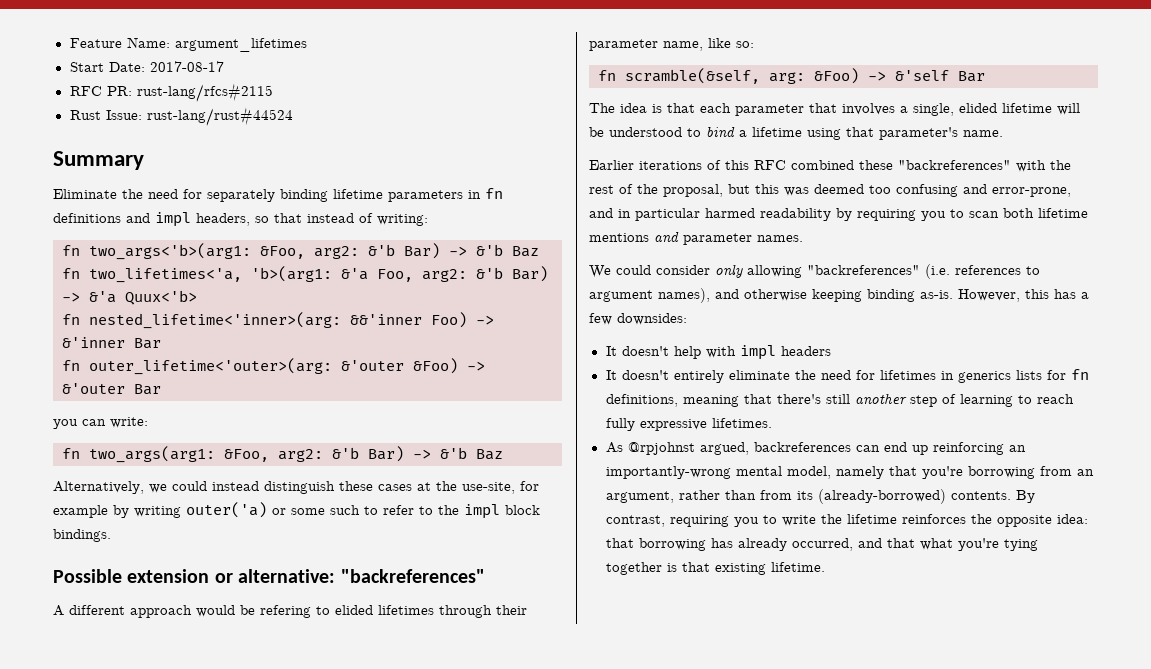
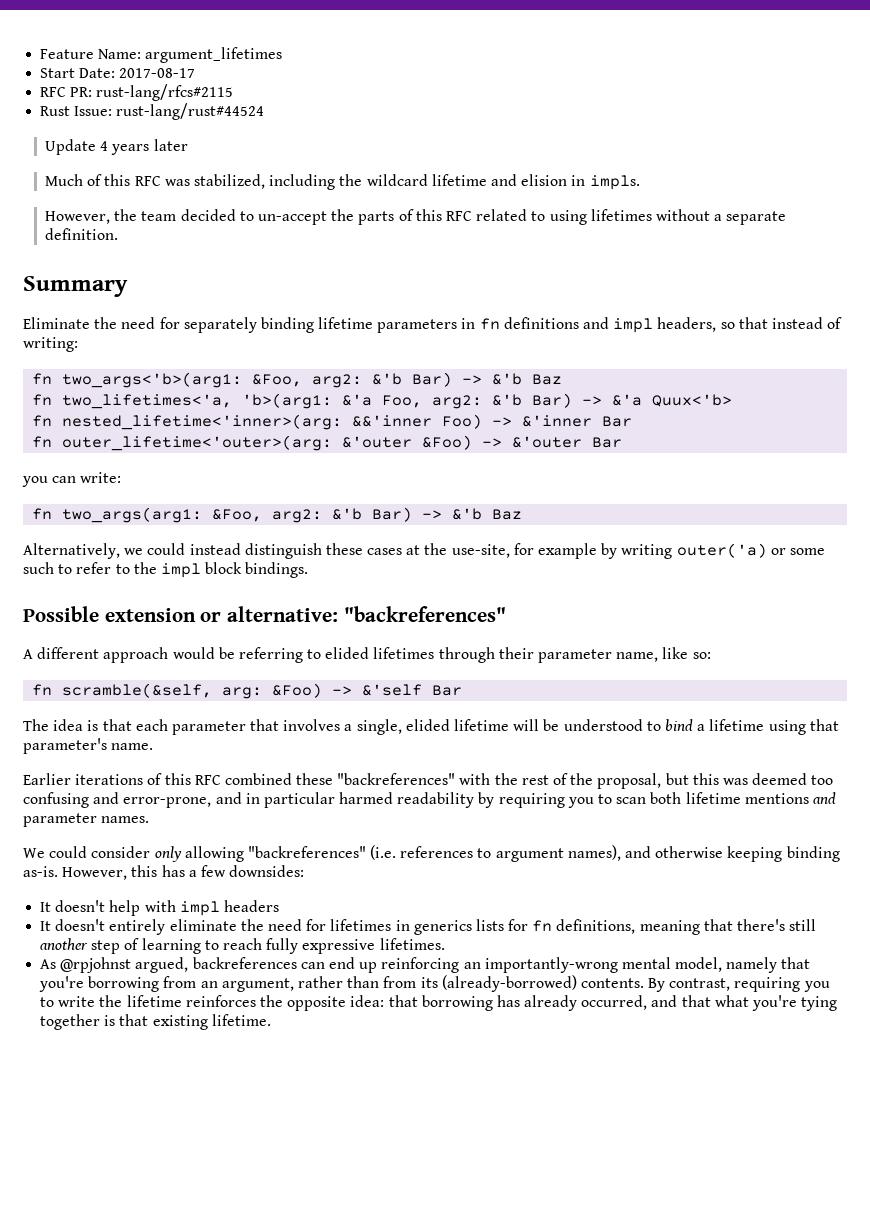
(293, 116) none -> [45,139,188,155] [45,174,640,190] [45,209,787,225] [45,228,119,240] // Update 4 years later // Much of this RFC was stabilized, including the wildcard lifetime and elision in impls. // However, the team decided to un-accept the parts of this RFC related to using lifetimes without a separate definition.
[260,605,311,618] refering -> [238,647,303,663] referring

